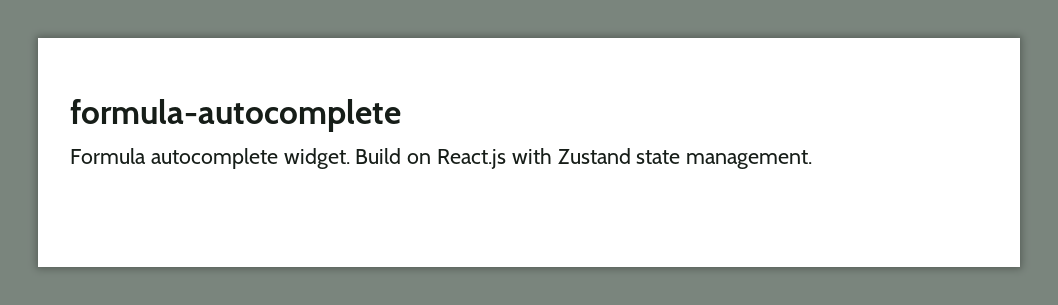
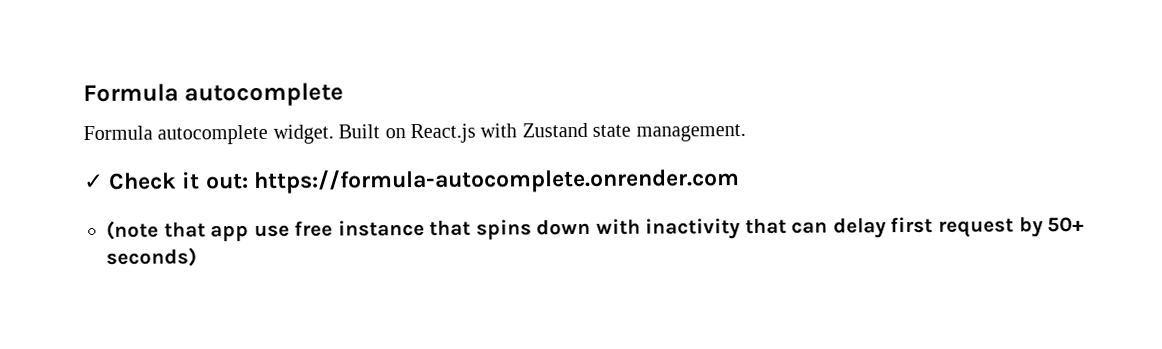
[70,99,401,132] formula-autocomplete -> [83,82,345,107] Formula autocomplete
[355,148,402,164] Build -> [338,124,381,139] Built
(813, 159) none -> [83,167,740,195] [106,216,1085,242] [106,247,197,267] // ✓ Check it out: https://formula-autocomplete.onrender.com // (note that app use free instance that spins down with inactivity that can delay first request by 50+ seconds)

